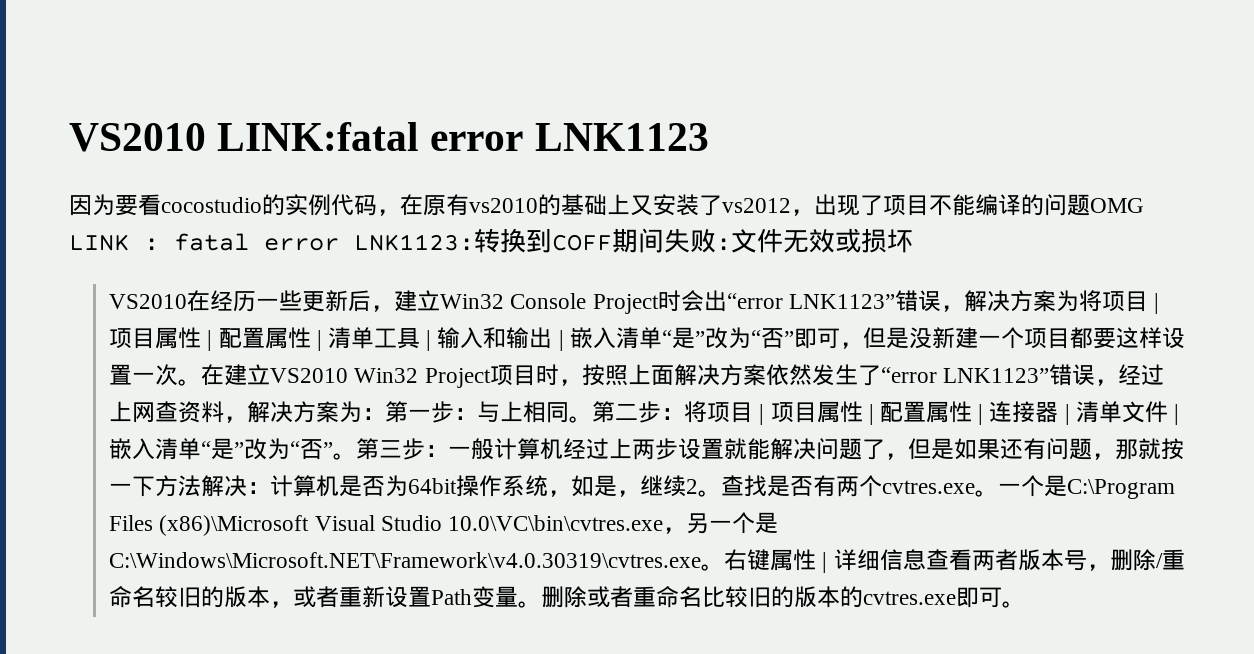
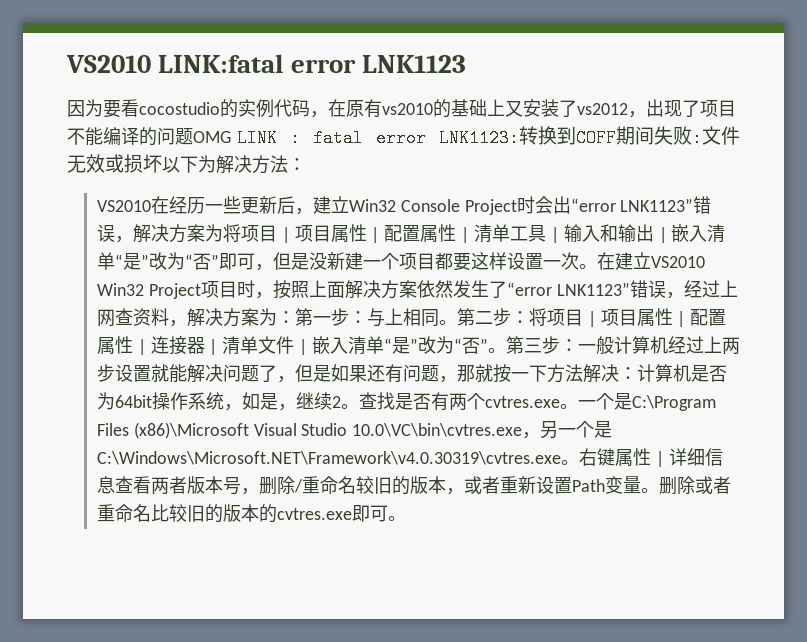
(913, 241) none -> [162,155,306,174] 以下为解决方法：

